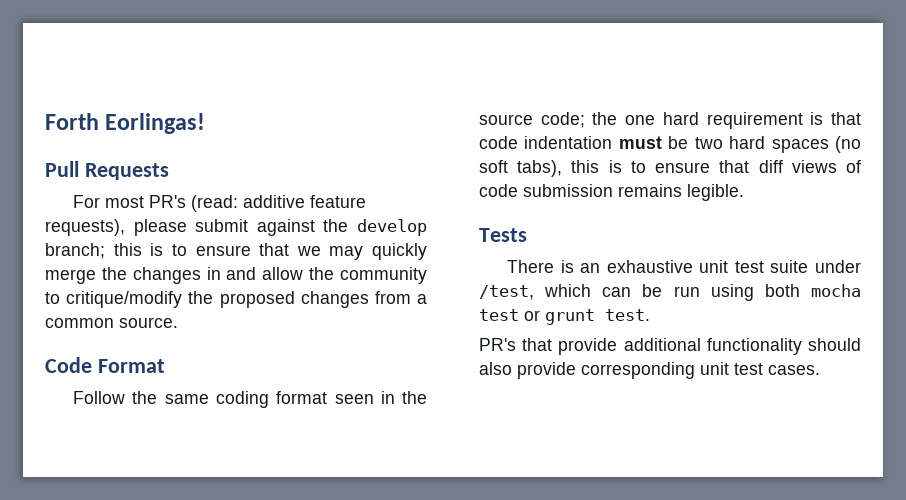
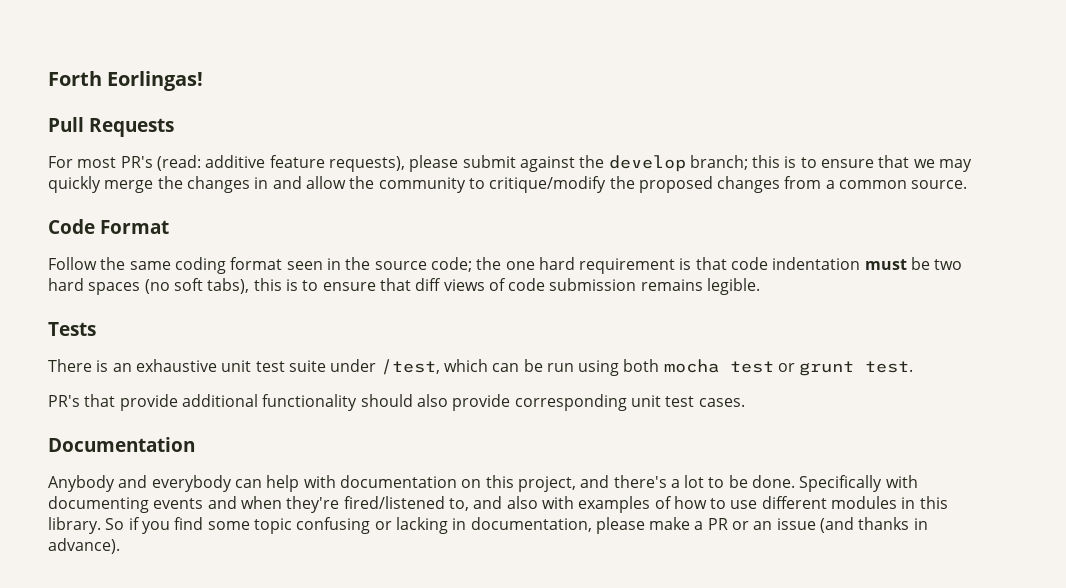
(820, 370) none -> [48,437,195,452] [48,475,918,492] [48,496,948,513] [48,517,928,534] [48,538,120,554] // Documentation // Anybody and everybody can help with documentation on this project, and there's a lot to be done. Specifically with documenting events and when they're fired/listened to, and also with examples of how to use different modules in this library. So if you find some topic confusing or lacking in documentation, please make a PR or an issue (and thanks in advance).

